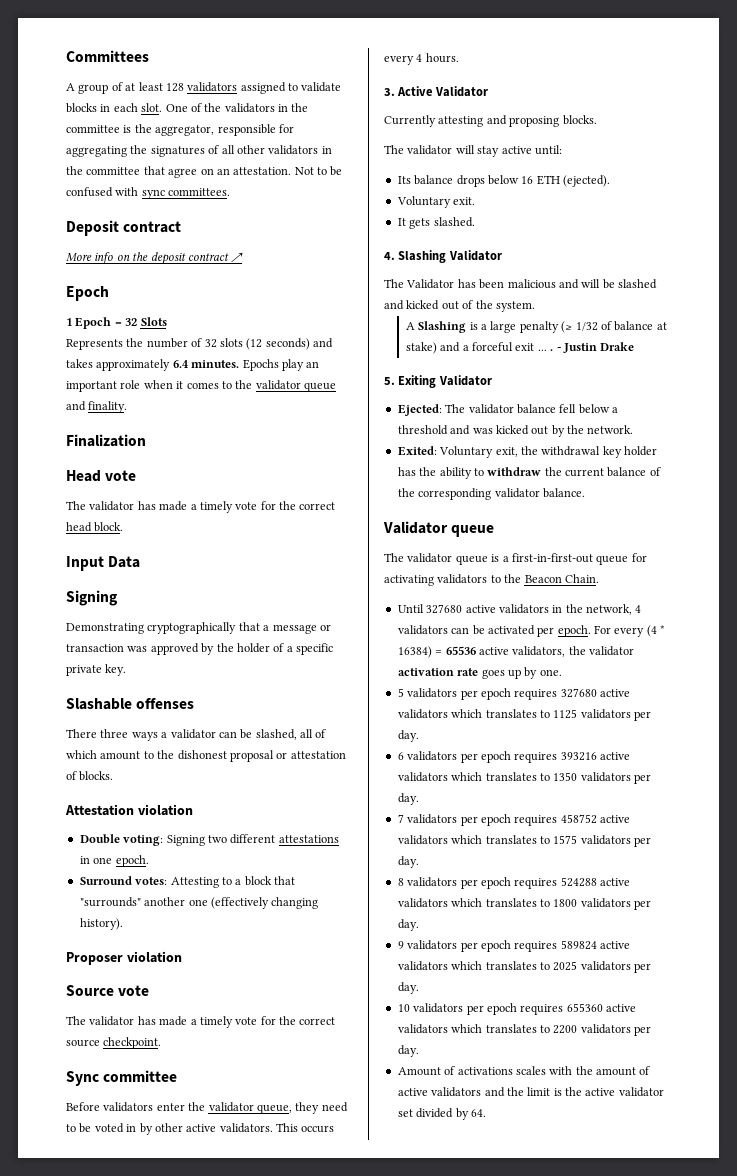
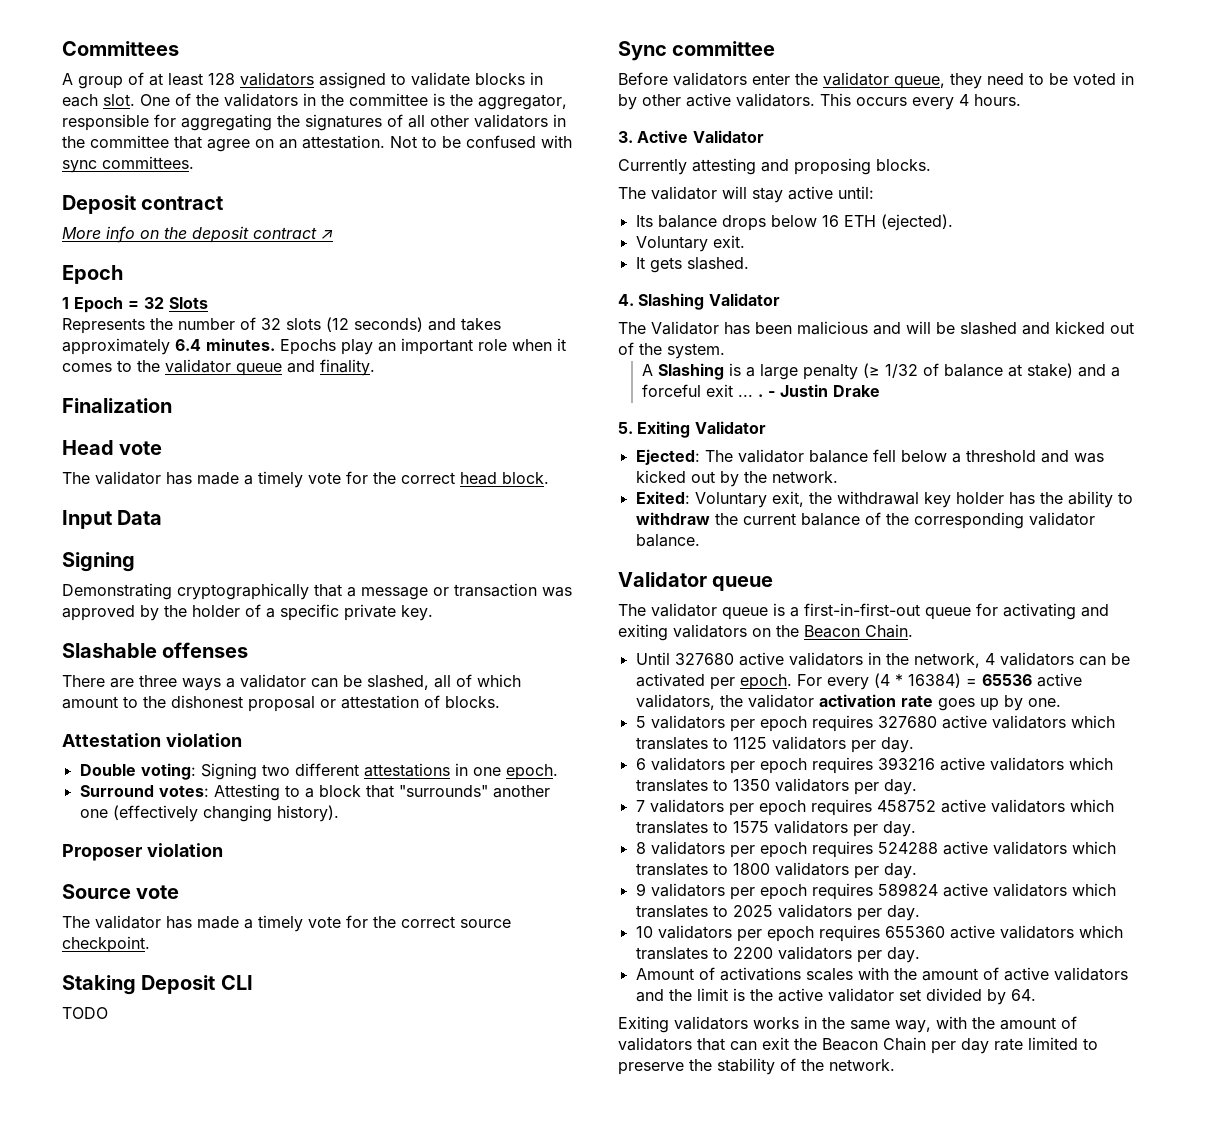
(97, 733) none -> [110,678,134,688] are
(162, 1043) none -> [62,975,253,995] [62,1007,108,1019] // Staking Deposit CLI // TODO
[437,574,501,584] validators to -> [1081,604,1109,617] [618,624,771,641] and exiting validators on
(486, 1113) none -> [618,1016,1077,1033] [618,1037,1098,1054] [618,1058,895,1075] // Exiting validators works in the same way, with the amount of validators that can exit the Beacon Chain per day rate limited to preserve the stability of the network.

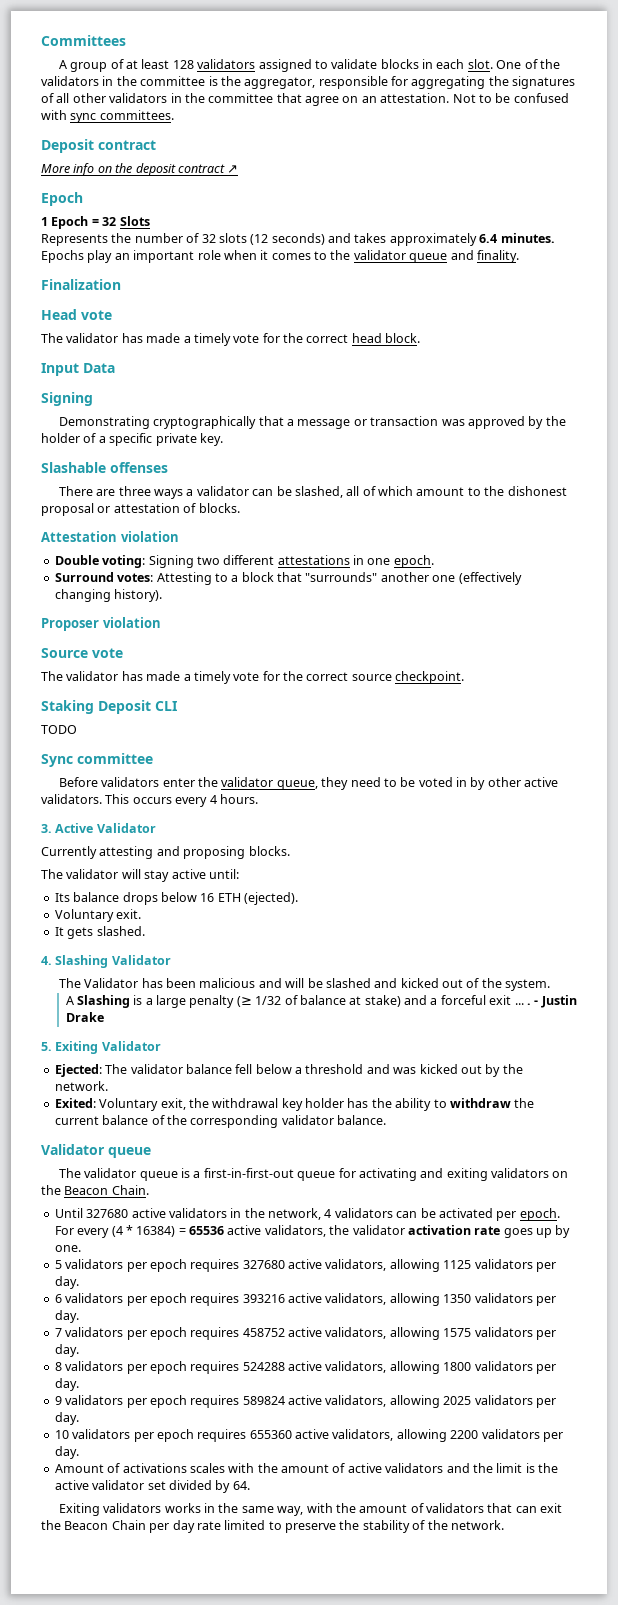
[991,715,1115,729] [635,737,728,750] validators which translates to -> [325,1259,440,1272] validators, allowing
[989,757,1113,771] [635,779,728,792] validators which translates to -> [325,1293,440,1306] validators, allowing
[990,799,1114,813] [635,821,728,834] validators which translates to -> [325,1327,440,1340] validators, allowing
[992,841,1116,855] [635,863,728,876] validators which translates to -> [325,1361,440,1374] validators, allowing
[992,883,1116,897] [635,905,728,918] validators which translates to -> [325,1395,440,1408] validators, allowing
[999,925,1123,939] [635,947,728,960] validators which translates to -> [332,1429,447,1442] validators, allowing

